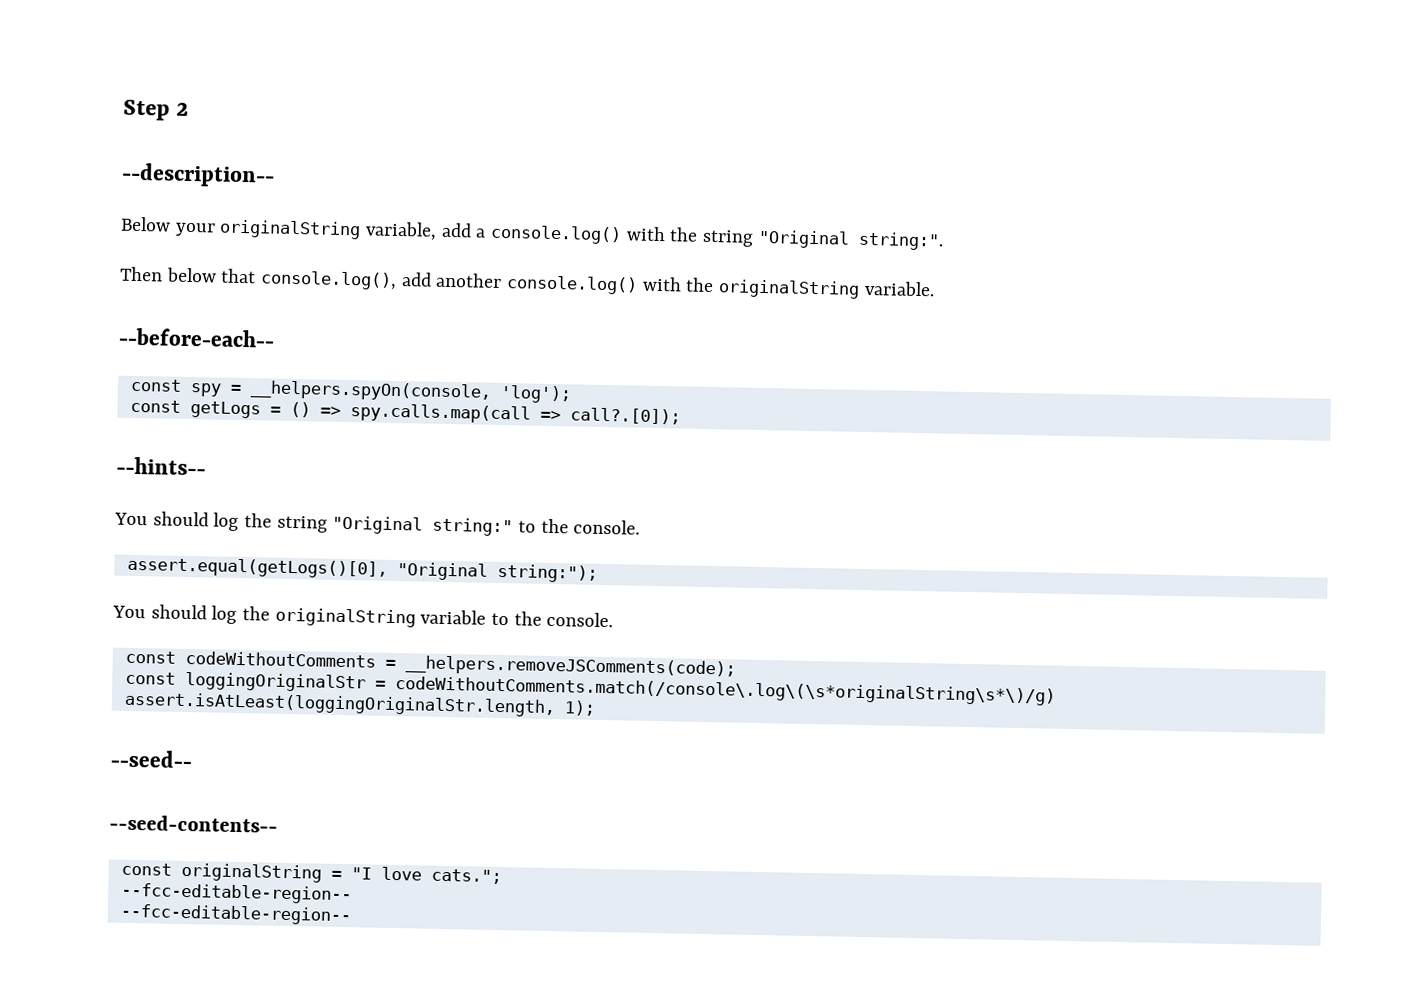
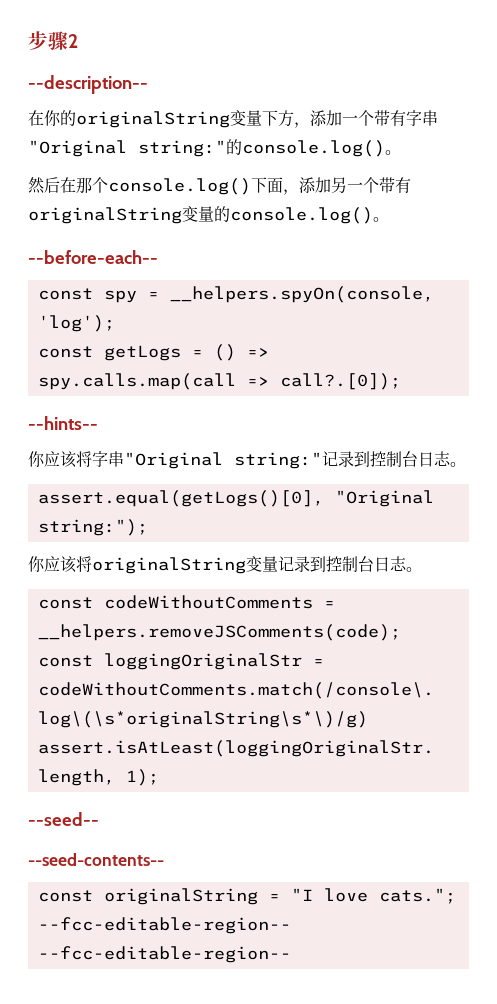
[123,99,170,121] Step -> [28,31,68,50] 步骤
[120,216,944,251] [120,266,935,299] Below your originalString variable, add a console.log() with the string "Original string:". // Then below that console.log(), add another console.log() with the originalString variable. -> [28,110,438,128] [28,139,401,157] [28,177,411,195] [28,206,389,224] 在你的originalString变量下方，添加一个带有字串"Original string:"的console.log()。 // 然后在那个console.log()下面，添加另一个带有originalString变量的console.log()。
[114,511,641,537] [126,556,598,583] [112,604,614,628] You should log the string "Original string:" to the console. // assert.equal(getLogs()[0], "Original string:"); // You should log the originalString variable to the console. -> [28,451,466,469] [37,490,434,507] [37,519,148,536] [28,556,422,574] 你应该将字串"Original string:"记录到控制台日志。 // assert.equal(getLogs()[0], "Original string:"); // 你应该将originalString变量记录到控制台日志。

